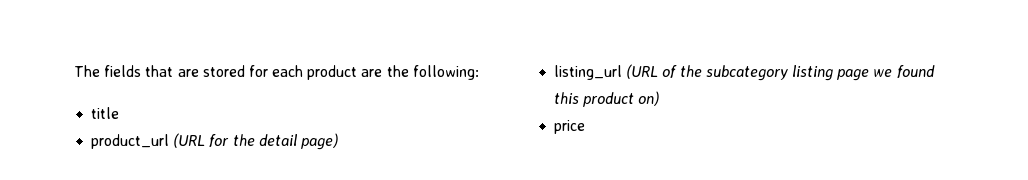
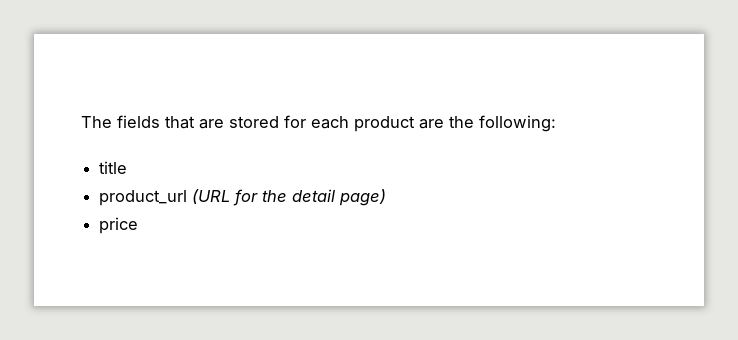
[554,64,935,81] [554,91,660,107] // listing_url (URL of the subcategory listing page we found this product on) -> (387, 197) none

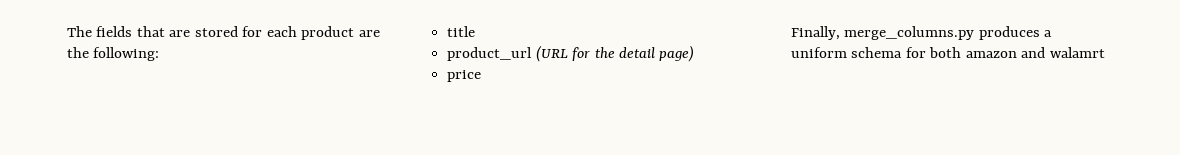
(139, 225) none -> [791,26,1053,40] [791,47,1105,58] // Finally, merge_columns.py produces a uniform schema for both amazon and walamrt

